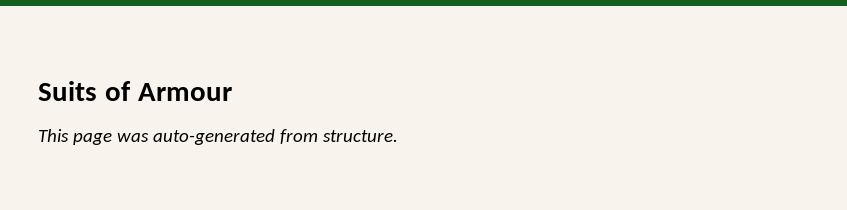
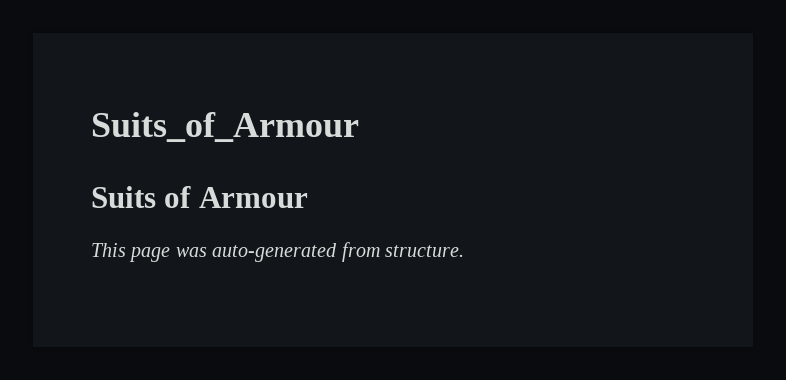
(38, 91) none -> [91,112,359,142] Suits_of_Armour //

